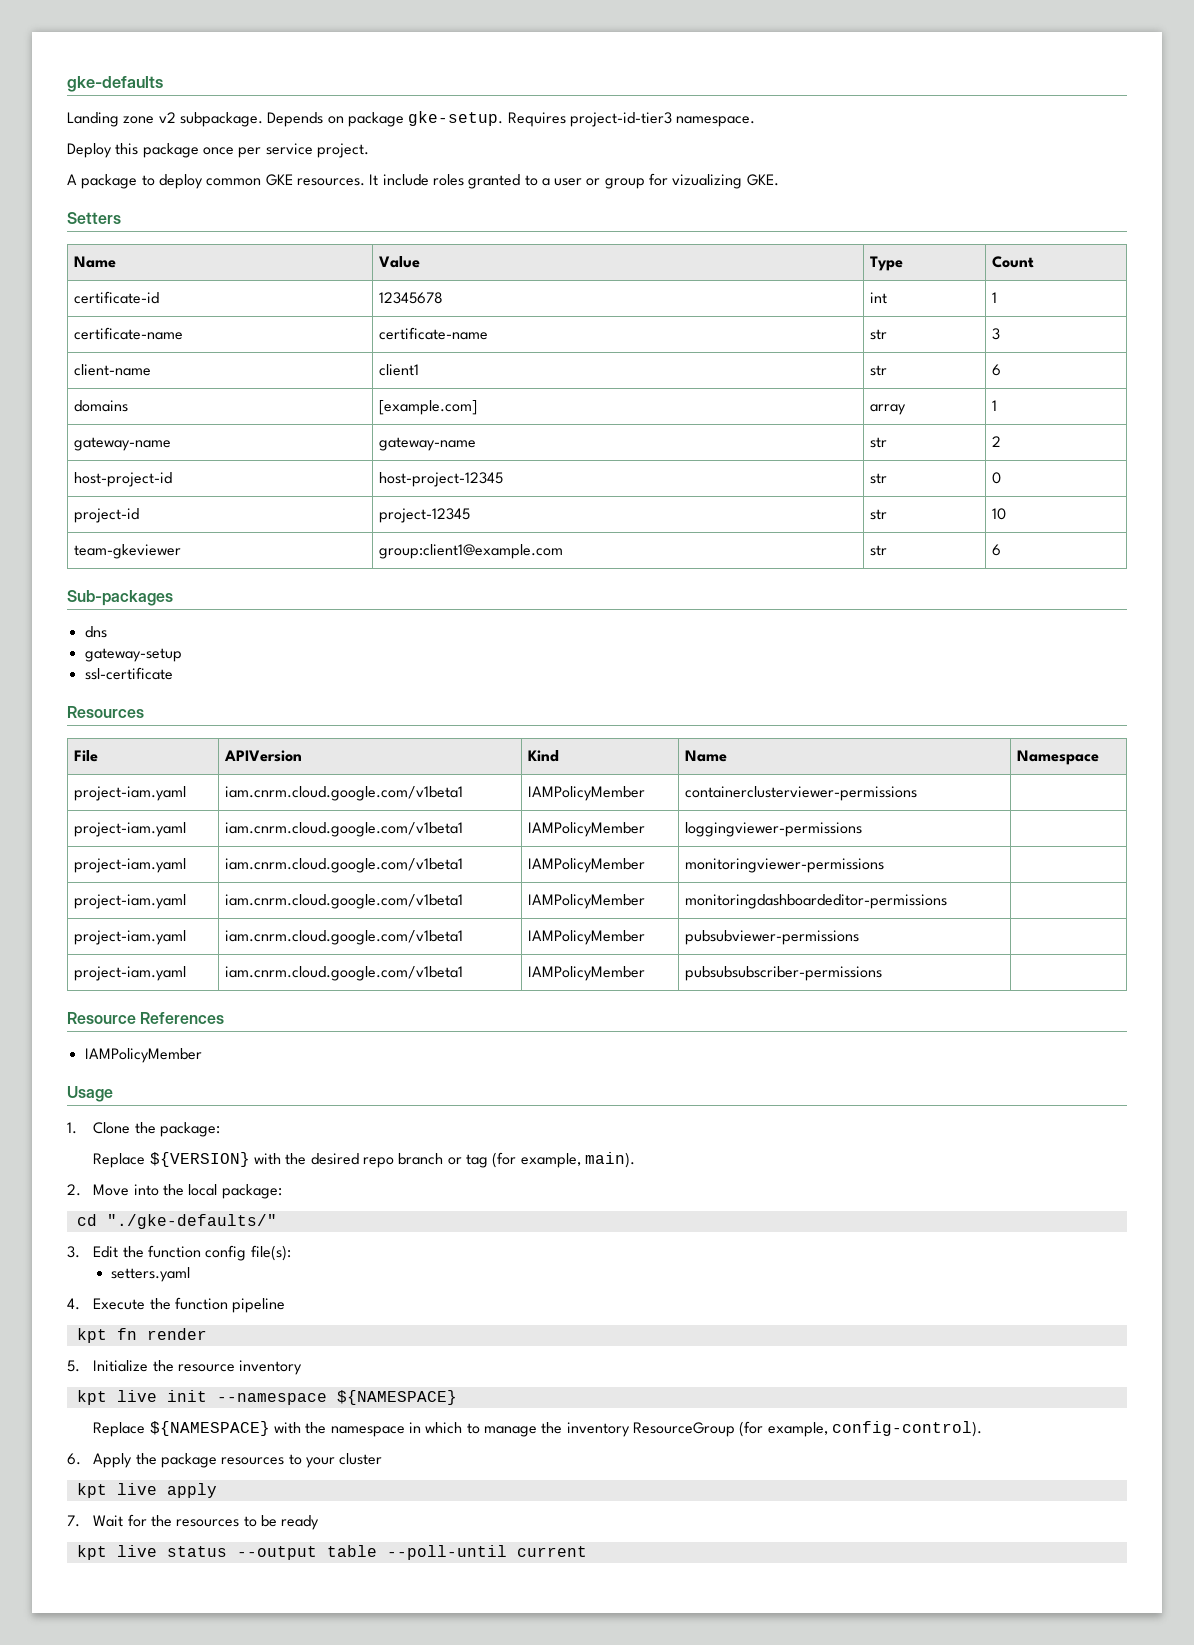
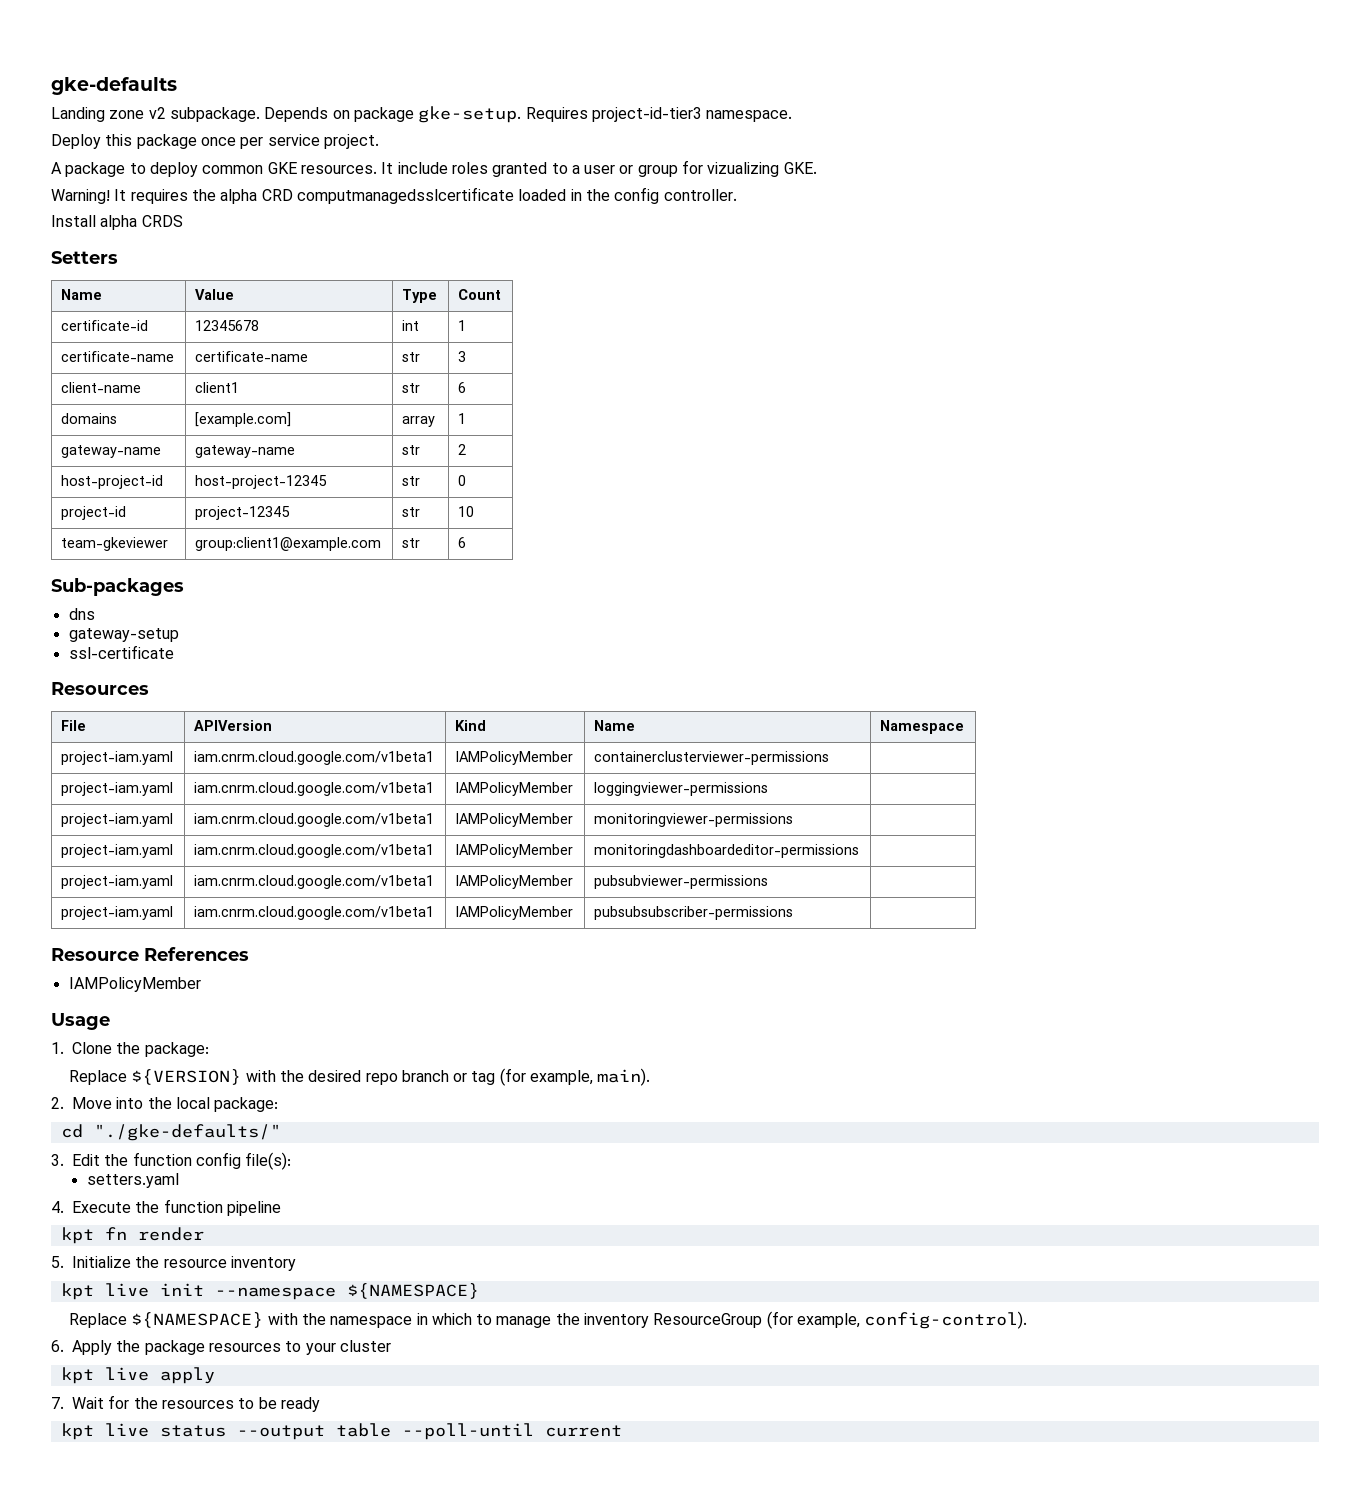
(779, 180) none -> [51,187,737,204] [51,215,183,230] // Warning! It requires the alpha CRD computmanagedsslcertificate loaded in the config controller. // Install alpha CRDS

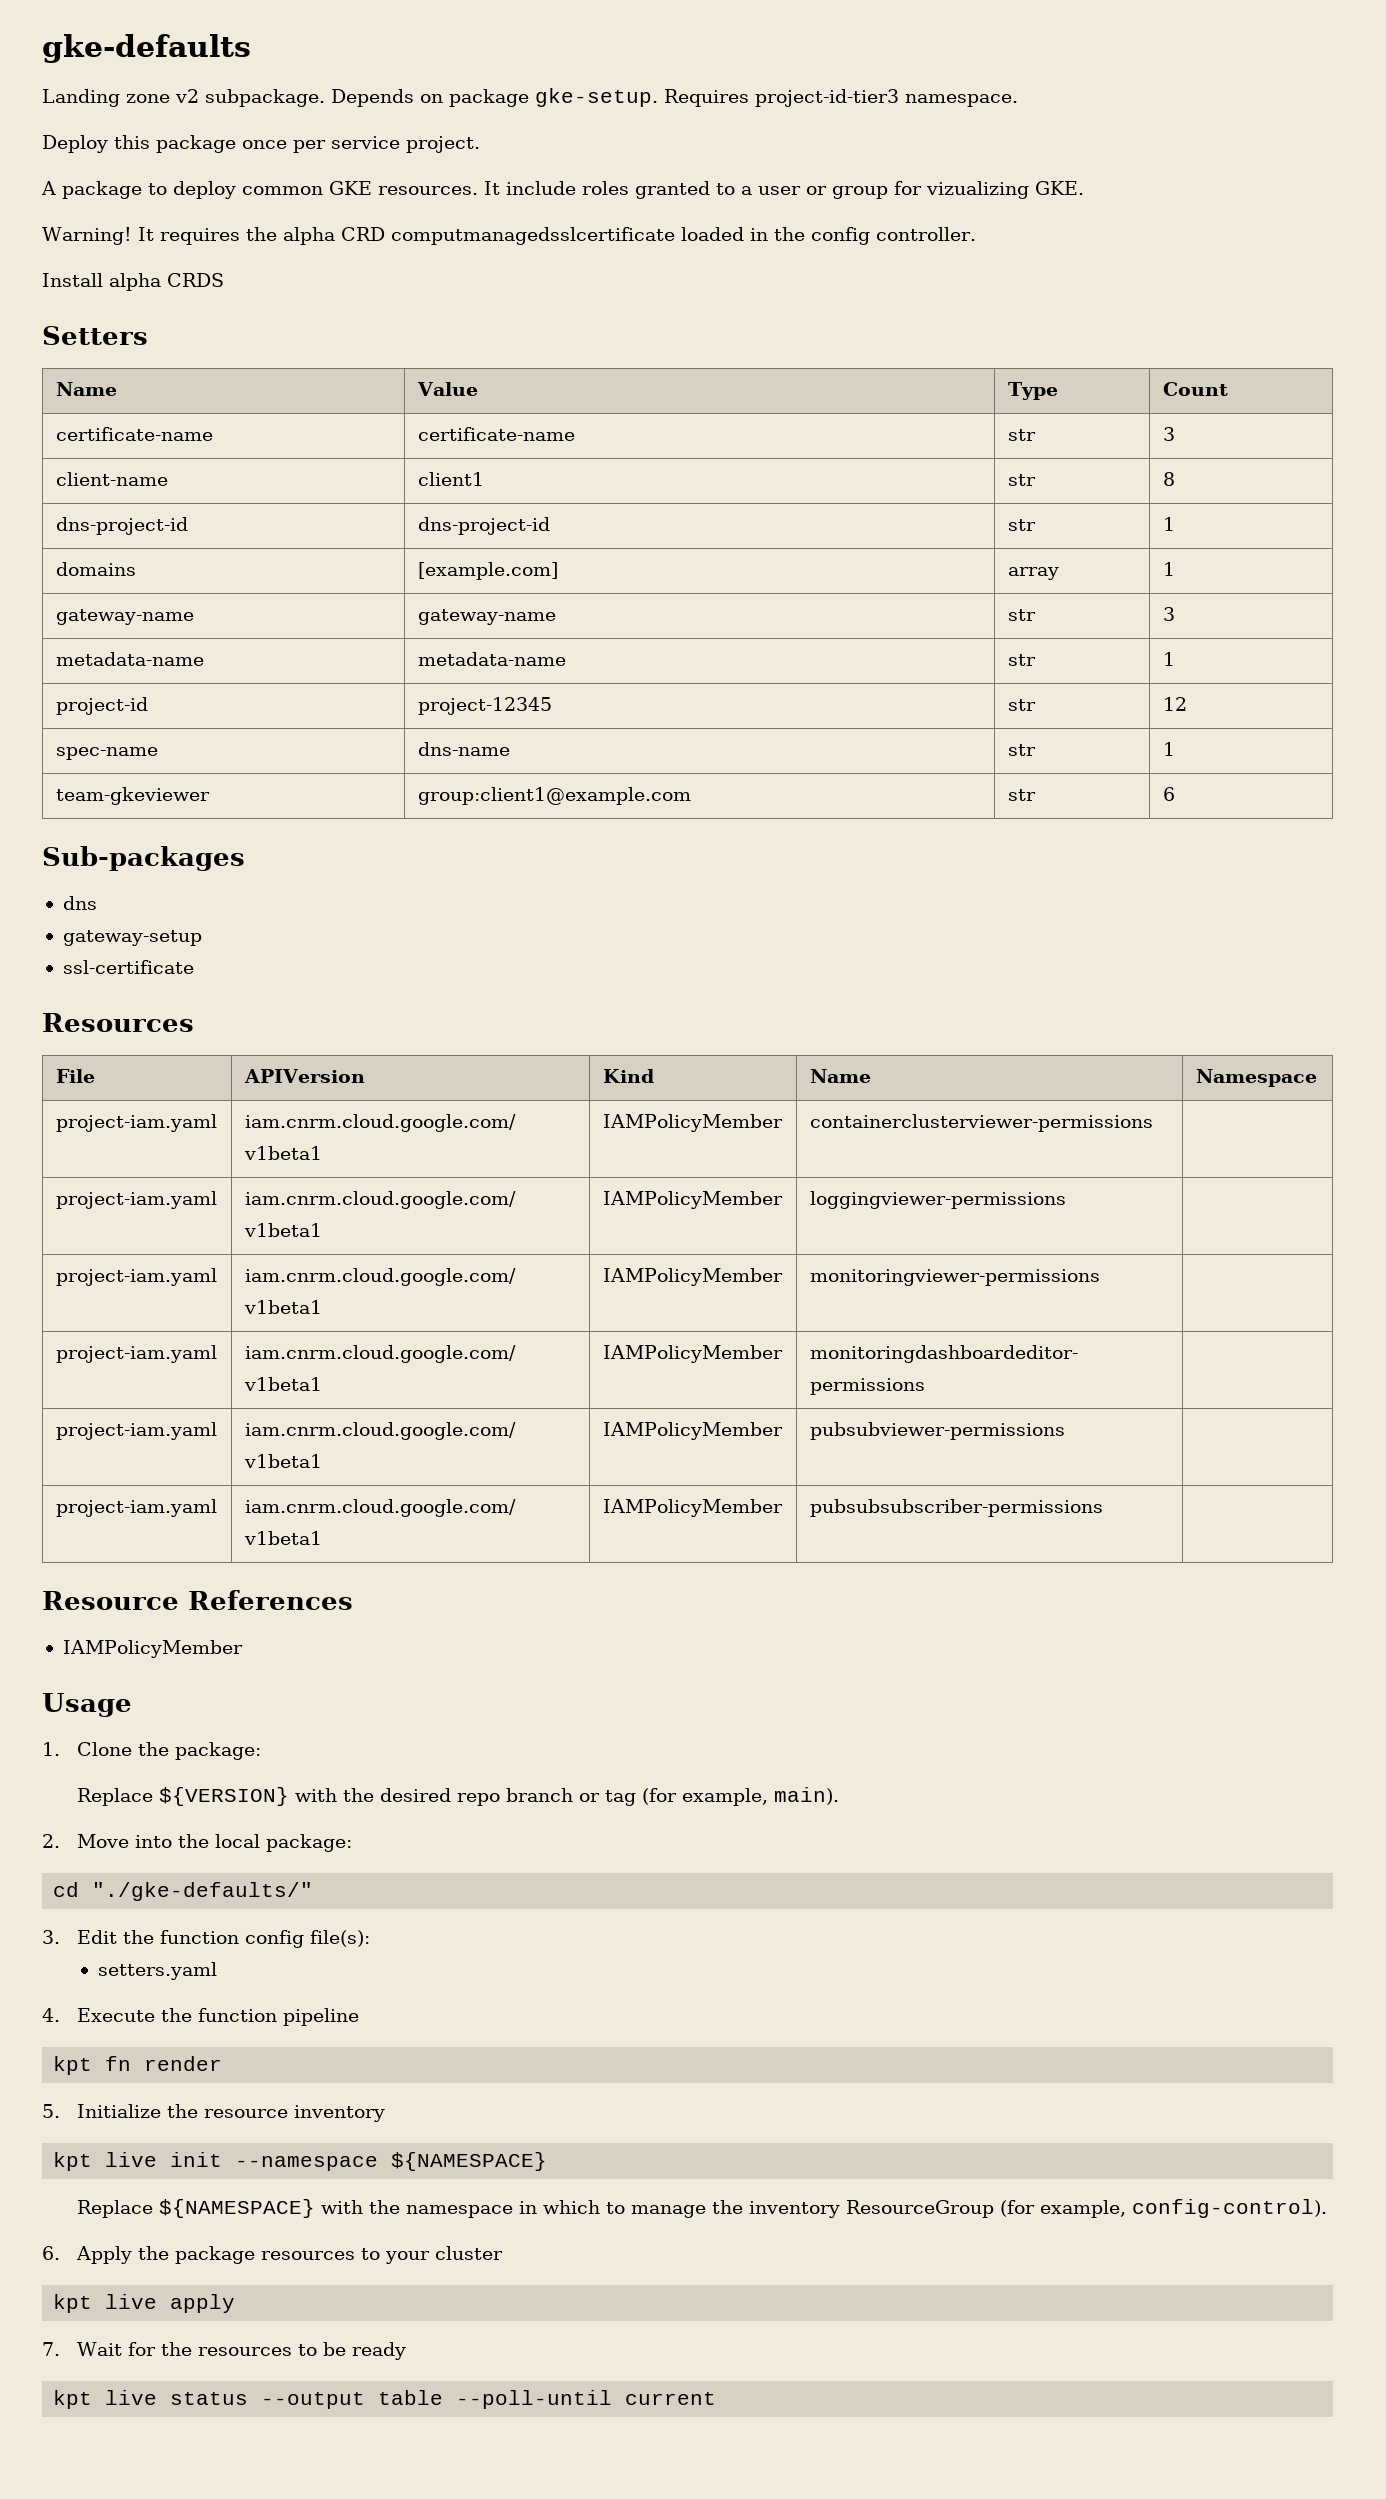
[61,320,149,331] [195,320,260,331] [402,320,420,331] [458,320,467,331] // certificate-id | 12345678 | int | 1 -> (1228, 389) none
[458,382,467,393] 6 -> [1162,472,1175,486] [55,517,188,535] [417,517,550,535] [1007,519,1036,531] [1162,517,1175,531] 8 // dns-project-id | dns-project-id | str | 1
[458,444,467,455] [61,475,164,489] [195,475,328,489] [402,476,421,486] [458,475,467,486] 2 // host-project-id | host-project-12345 | str | 0 -> [1162,607,1175,621] [55,652,204,666] [417,652,566,666] [1007,654,1036,666] [1162,652,1175,666] 3 // metadata-name | metadata-name | str | 1
[458,506,475,517] 10 -> [1162,697,1187,711] [55,747,158,760] [417,742,510,756] [1007,744,1036,756] [1162,742,1175,756] 12 // spec-name | dns-name | str | 1

